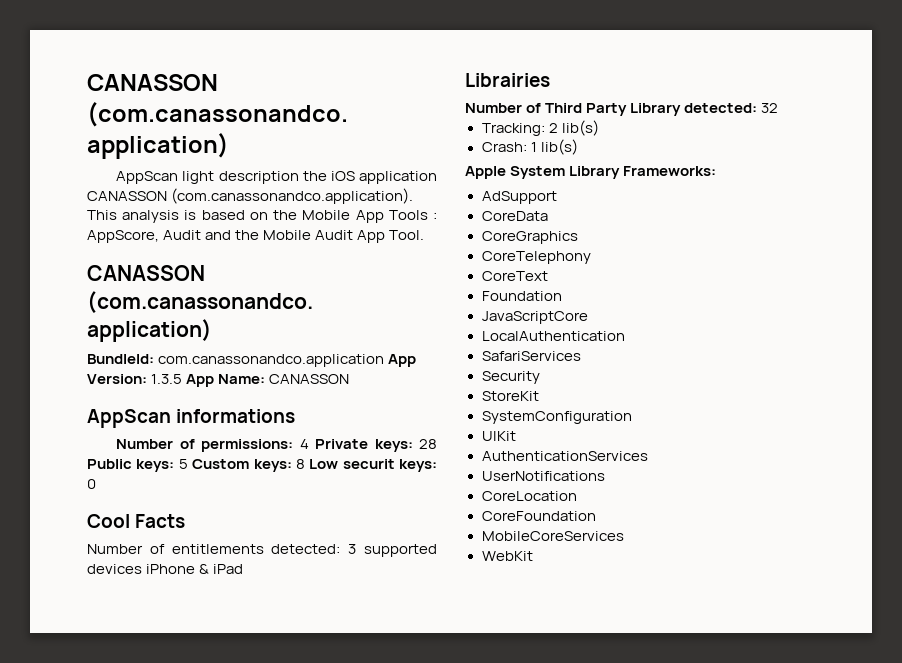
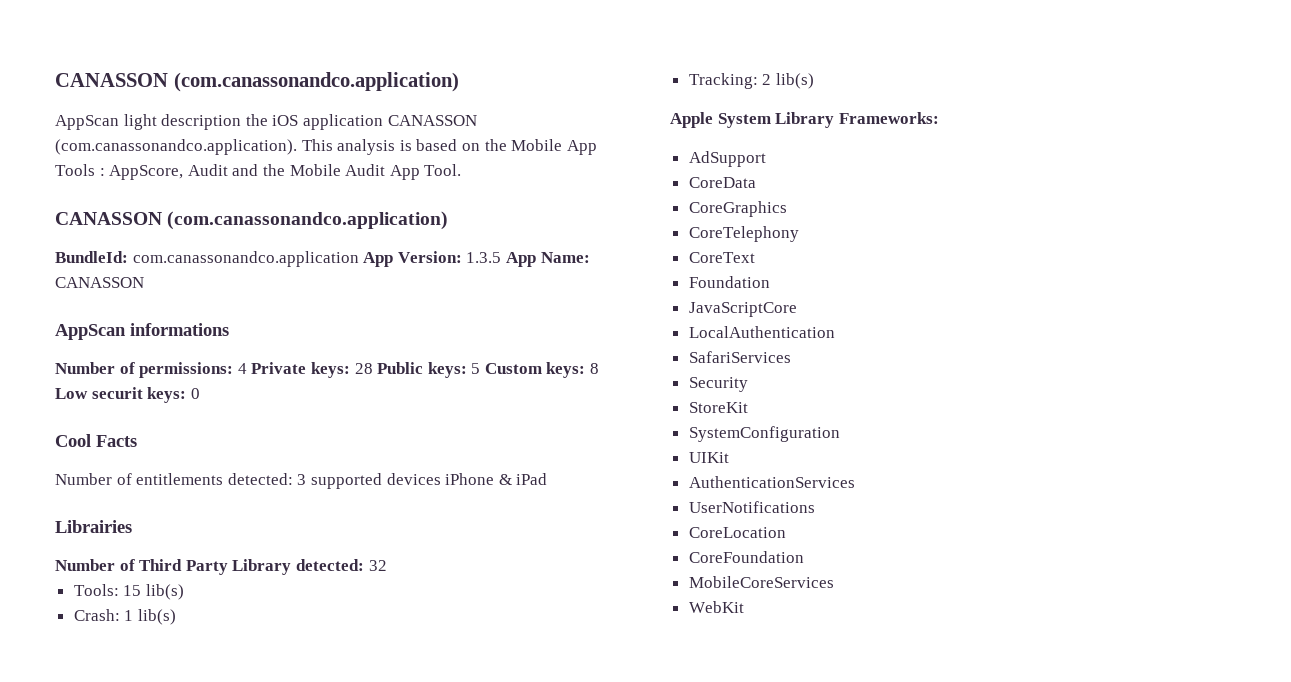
[481,123,558,136] Tracking: 2 -> [73,584,142,596] Tools: 15
(578, 147) none -> [688,73,814,89] // Tracking: 2 lib(s)

